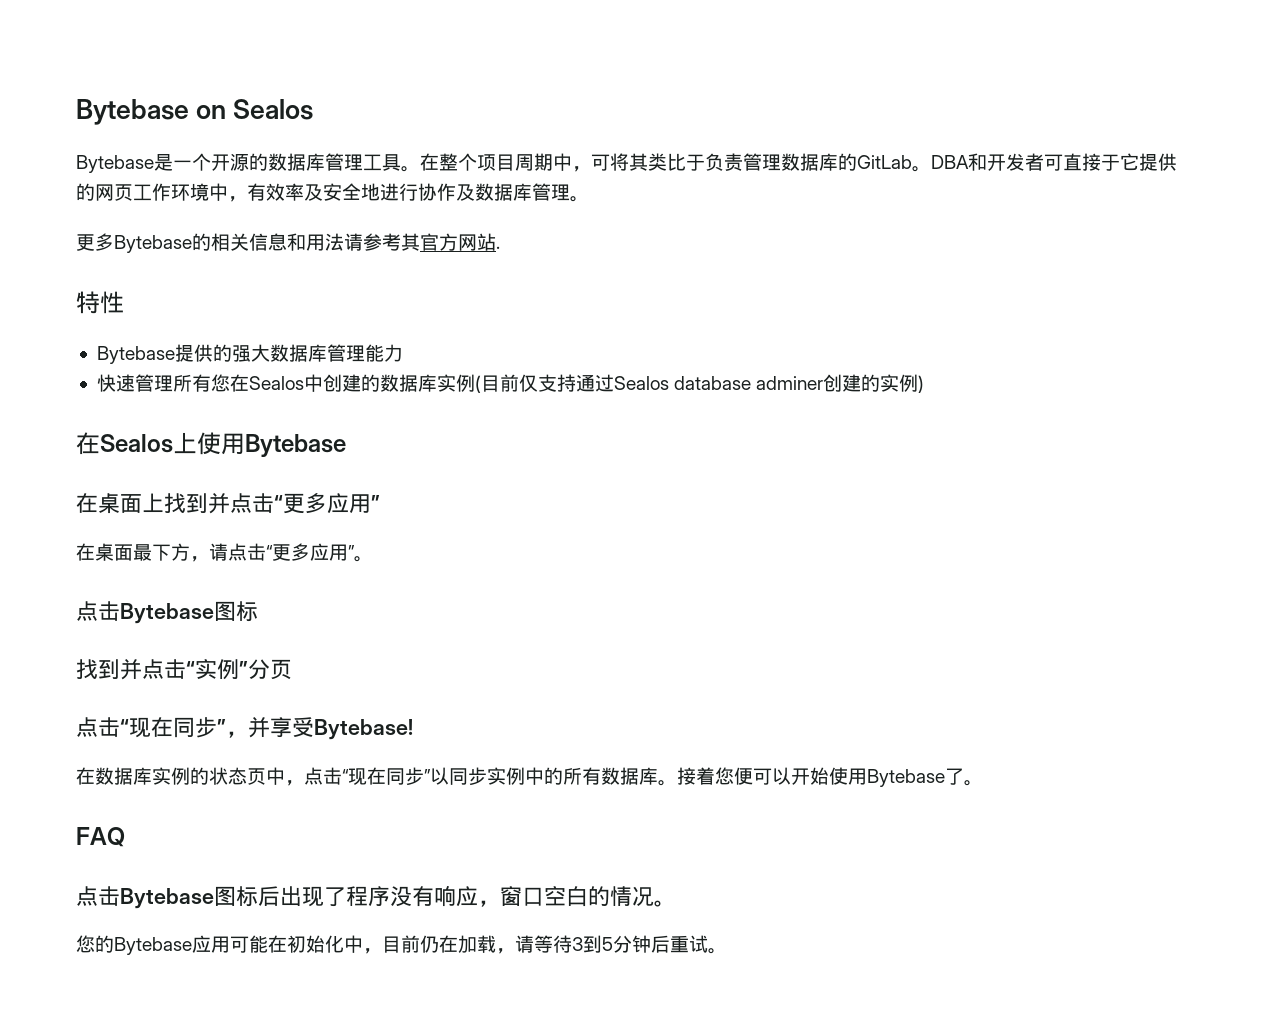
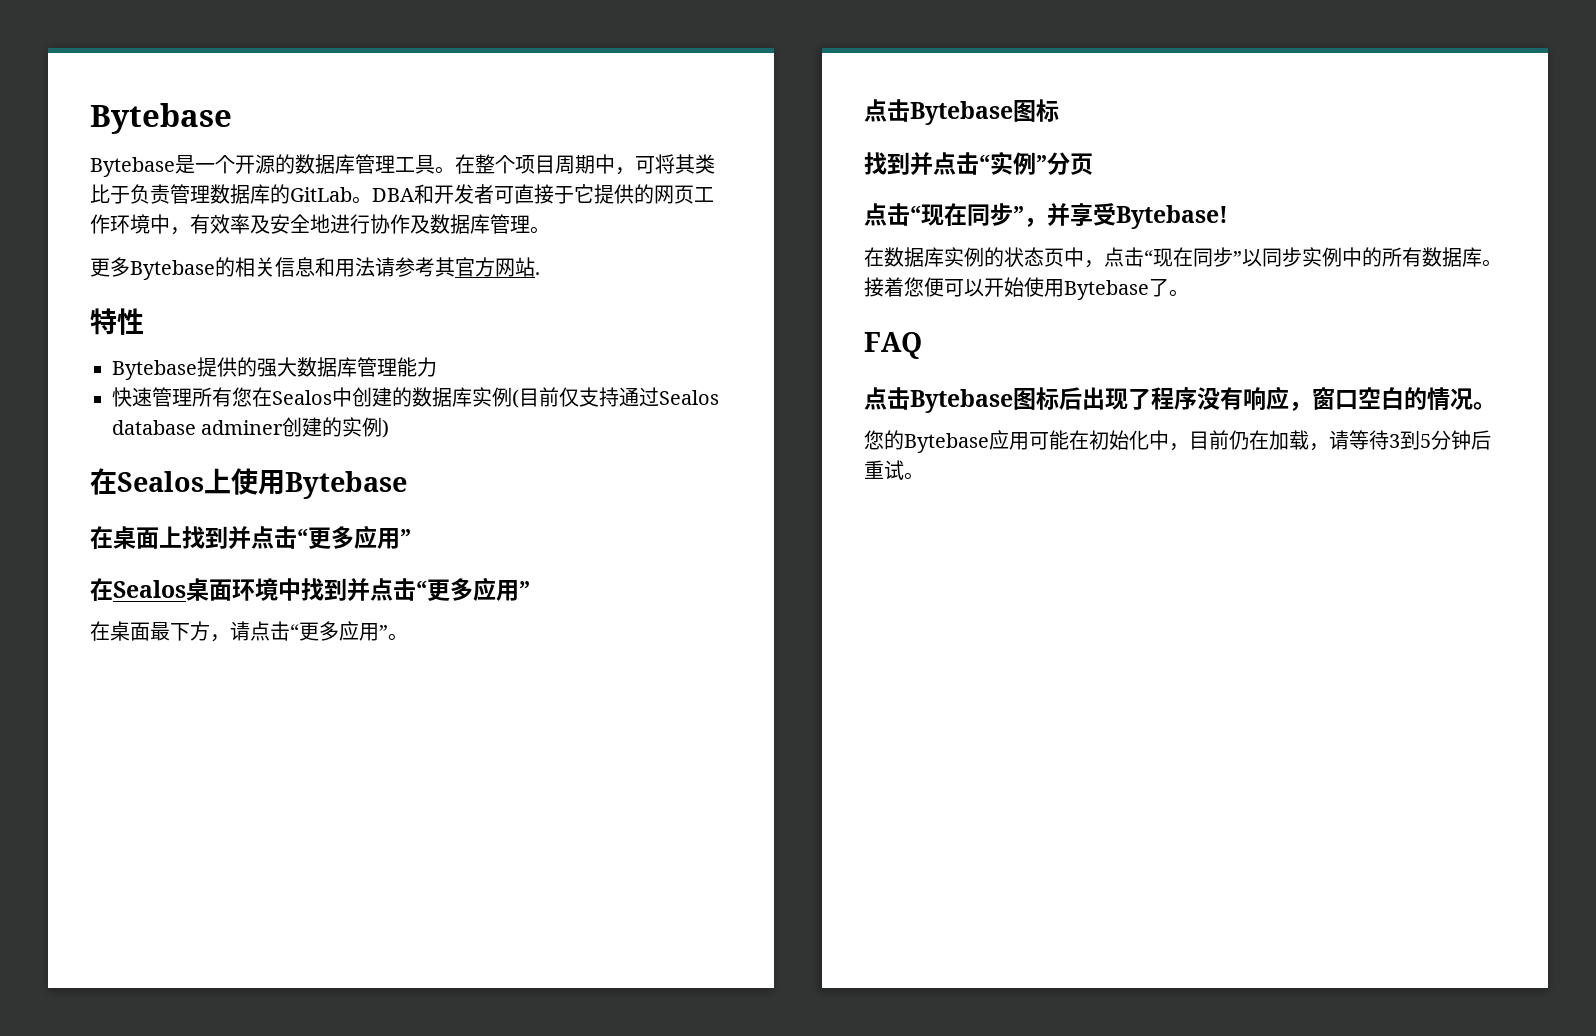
[76,99,314,125] Bytebase on Sealos -> [90,103,232,134] Bytebase
(380, 503) none -> [90,577,530,602] // 在Sealos桌面环境中找到并点击“更多应用”

